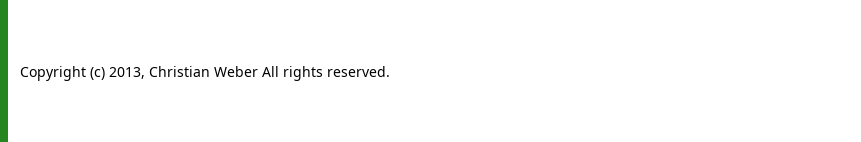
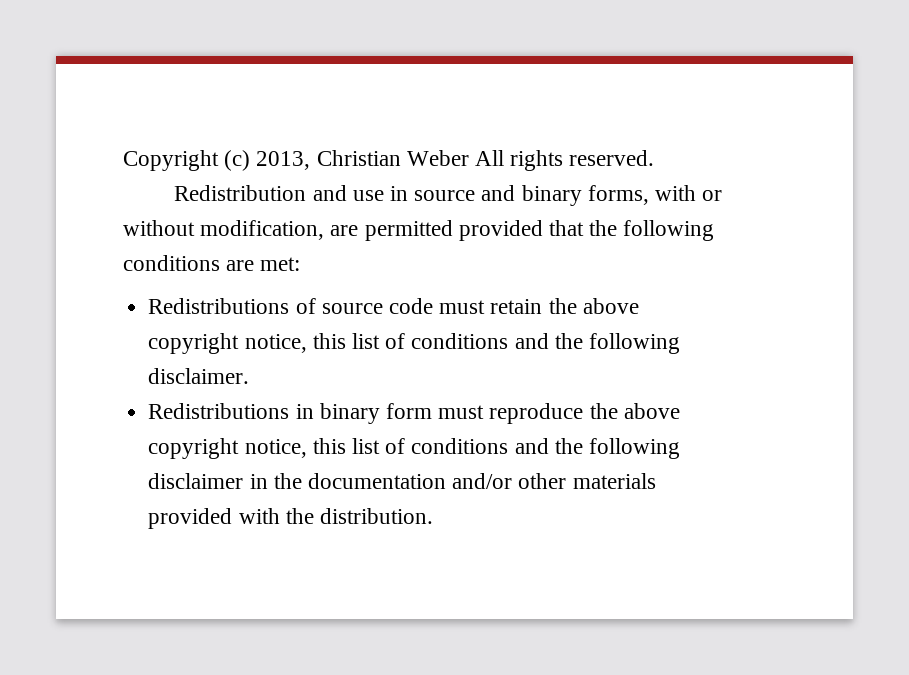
(390, 71) none -> [174,185,723,206] [123,220,715,241] [123,255,301,271] [148,298,639,314] [148,333,680,354] [148,368,250,384] [148,403,680,424] [148,438,680,459] [148,473,656,489] [148,508,433,529] // Redistribution and use in source and binary forms, with or without modification, are permitted provided that the following conditions are met: // Redistributions of source code must retain the above copyright notice, this list of conditions and the following disclaimer. // Redistributions in binary form must reproduce the above copyright notice, this list of conditions and the following disclaimer in the documentation and/or other materials provided with the distribution.

